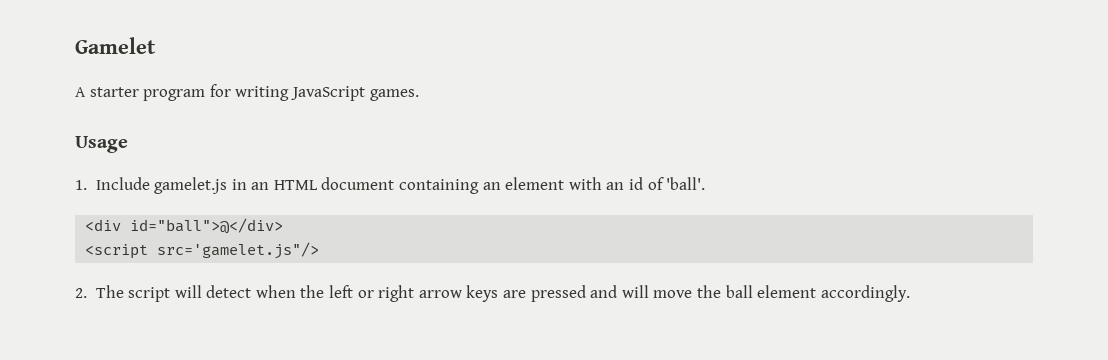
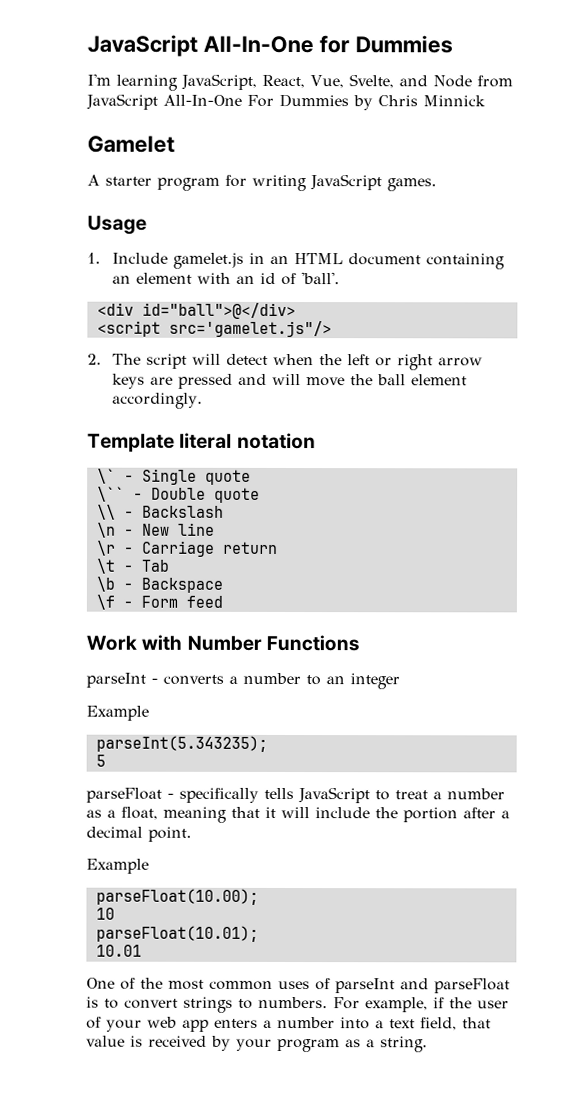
(75, 45) none -> [87,34,453,57] [87,73,513,91] [86,93,486,111] JavaScript All-In-One for Dummies // I'm learning JavaScript, React, Vue, Svelte, and Node from JavaScript All-In-One For Dummies by Chris Minnick //
(910, 293) none -> [87,432,316,452] [96,468,251,485] [96,486,260,503] [96,504,224,520] [96,522,215,538] [96,540,278,557] [95,558,169,574] [95,576,223,593] [95,594,223,610] [86,634,360,652] [86,672,400,690] [86,705,149,721] [95,735,268,752] [95,754,106,767] [86,787,505,804] [86,806,510,823] [86,826,192,842] [86,858,149,874] [95,888,259,905] [95,907,115,920] [95,925,259,942] [95,944,142,957] [86,977,510,994] [86,996,509,1013] [86,1016,491,1032] [86,1035,428,1053] // Template literal notation // \` - Single quote // \`` - Double quote // \\ - Backslash // \n - New line // \r - Carriage return // \t - Tab // \b - Backspace // \f - Form feed // Work with Number Functions // parseInt - converts a number to an integer // Example // parseInt(5.343235); // 5 // parseFloat - specifically tells JavaScript to treat a number as a float, meaning that it will include the portion after a decimal point. // Example // parseFloat(10.00); // 10 // parseFloat(10.01); // 10.01 // One of the most common uses of parseInt and parseFloat is to convert strings to numbers. For example, if the user of your web app enters a number into a text field, that value is received by your program as a string.

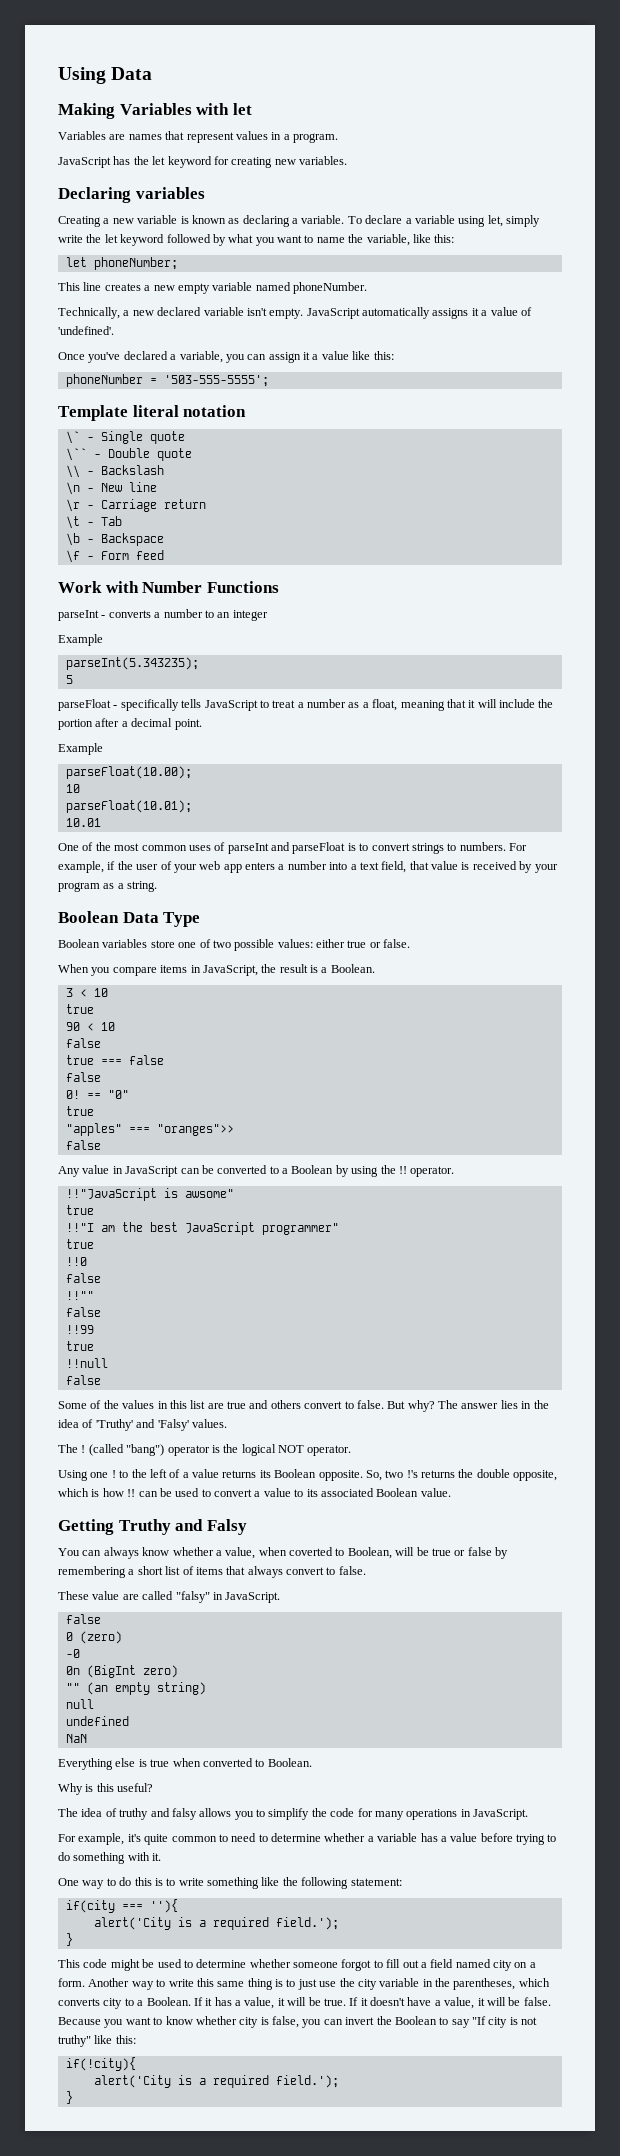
[87,34,453,57] [87,73,513,91] [86,93,486,111] [87,135,175,153] [87,174,437,192] [87,215,147,235] [87,252,506,270] [112,272,341,286] [96,302,296,320] [96,320,332,338] [87,353,484,371] [112,373,468,389] [112,392,204,409] JavaScript All-In-One for Dummies // I'm learning JavaScript, React, Vue, Svelte, and Node from JavaScript All-In-One For Dummies by Chris Minnick // Gamelet // A starter program for writing JavaScript games. // Usage // 1. Include gamelet.js in an HTML document containing an element with an id of 'ball'. // <div id="ball">@</div> // <script src='gamelet.js"/> // 2. The script will detect when the left or right arrow keys are pressed and will move the ball element accordingly. -> [58,67,153,84] [58,103,252,119] [58,131,338,143] [58,156,347,168] [58,187,205,203] [58,215,540,227] [58,234,455,246] [65,257,178,270] [58,282,367,294] [58,307,532,319] [58,326,114,335] [58,351,394,363] [65,374,269,387] Using Data // Making Variables with let // Variables are names that represent values in a program. // JavaScript has the let keyword for creating new variables. // Declaring variables // Creating a new variable is known as declaring a variable. To declare a variable using let, simply write the let keyword followed by what you want to name the variable, like this: // let phoneNumber; // This line creates a new empty variable named phoneNumber. // Technically, a new declared variable isn't empty. JavaScript automatically assigns it a value of 'undefined'. // Once you've declared a variable, you can assign it a value like this: // phoneNumber = '503-555-5555';
(428, 1044) none -> [58,911,201,927] [58,939,411,951] [58,964,375,976] [65,988,108,997] [65,1004,94,1014] [65,1022,115,1031] [65,1038,101,1048] [65,1055,164,1065] [65,1072,101,1082] [65,1090,129,1099] [65,1106,94,1116] [65,1123,234,1136] [65,1140,101,1150] [58,1165,455,1177] [65,1188,234,1201] [65,1205,94,1215] [65,1222,339,1235] [65,1239,94,1249] [65,1257,87,1266] [65,1273,101,1283] [65,1291,94,1300] [65,1307,101,1317] [65,1325,94,1334] [65,1341,94,1351] [65,1358,108,1368] [65,1375,101,1385] [58,1400,549,1412] [58,1419,227,1431] [58,1444,352,1456] [58,1469,558,1481] [58,1488,451,1497] [58,1519,247,1535] [58,1547,508,1559] [58,1566,366,1578] [58,1591,281,1603] [65,1614,101,1624] [65,1631,122,1644] [65,1649,80,1658] [65,1665,178,1678] [65,1682,206,1695] [65,1699,94,1709] [65,1716,129,1726] [65,1734,87,1743] [58,1758,312,1770] [58,1783,154,1795] [58,1808,528,1820] [58,1833,557,1845] [58,1852,162,1864] [58,1877,402,1889] [65,1899,178,1913] [93,1917,339,1930] [65,1933,73,1946] [58,1959,536,1971] [58,1978,550,1990] [58,1997,551,2009] [58,2016,538,2028] [58,2035,136,2047] [65,2057,136,2071] [93,2075,339,2088] [65,2091,73,2104] // Boolean Data Type // Boolean variables store one of two possible values: either true or false. // When you compare items in JavaScript, the result is a Boolean. // 3 < 10 // true // 90 < 10 // false // true === false // false // 0! == "0" // true // "apples" === "oranges">> // false // Any value in JavaScript can be converted to a Boolean by using the !! operator. // !!"JavaScript is awsome" // true // !!"I am the best JavaScript programmer" // true // !!0 // false // !!"" // false // !!99 // true // !!null // false // Some of the values in this list are true and others convert to false. But why? The answer lies in the idea of 'Truthy' and 'Falsy' values. // The ! (called "bang") operator is the logical NOT operator. // Using one ! to the left of a value returns its Boolean opposite. So, two !'s returns the double opposite, which is how !! can be used to convert a value to its associated Boolean value. // Getting Truthy and Falsy // You can always know whether a value, when coverted to Boolean, will be true or false by remembering a short list of items that always convert to false. // These value are called "falsy" in JavaScript. // false // 0 (zero) // -0 // 0n (BigInt zero) // "" (an empty string) // null // undefined // NaN // Everything else is true when converted to Boolean. // Why is this useful? // The idea of truthy and falsy allows you to simplify the code for many operations in JavaScript. // For example, it's quite common to need to determine whether a variable has a value before trying to do something with it. // One way to do this is to write something like the following statement: // if(city === ''){ // alert('City is a required field.'); // } // This code might be used to determine whether someone forgot to fill out a field named city on a form. Another way to write this same thing is to just use the city variable in the parentheses, which converts city to a Boolean. If it has a value, it will be true. If it doesn't have a value, it will be false. Because you want to know whether city is false, you can invert the Boolean to say "If city is not truthy" like this: // if(!city){ // alert('City is a required field.'); // }

